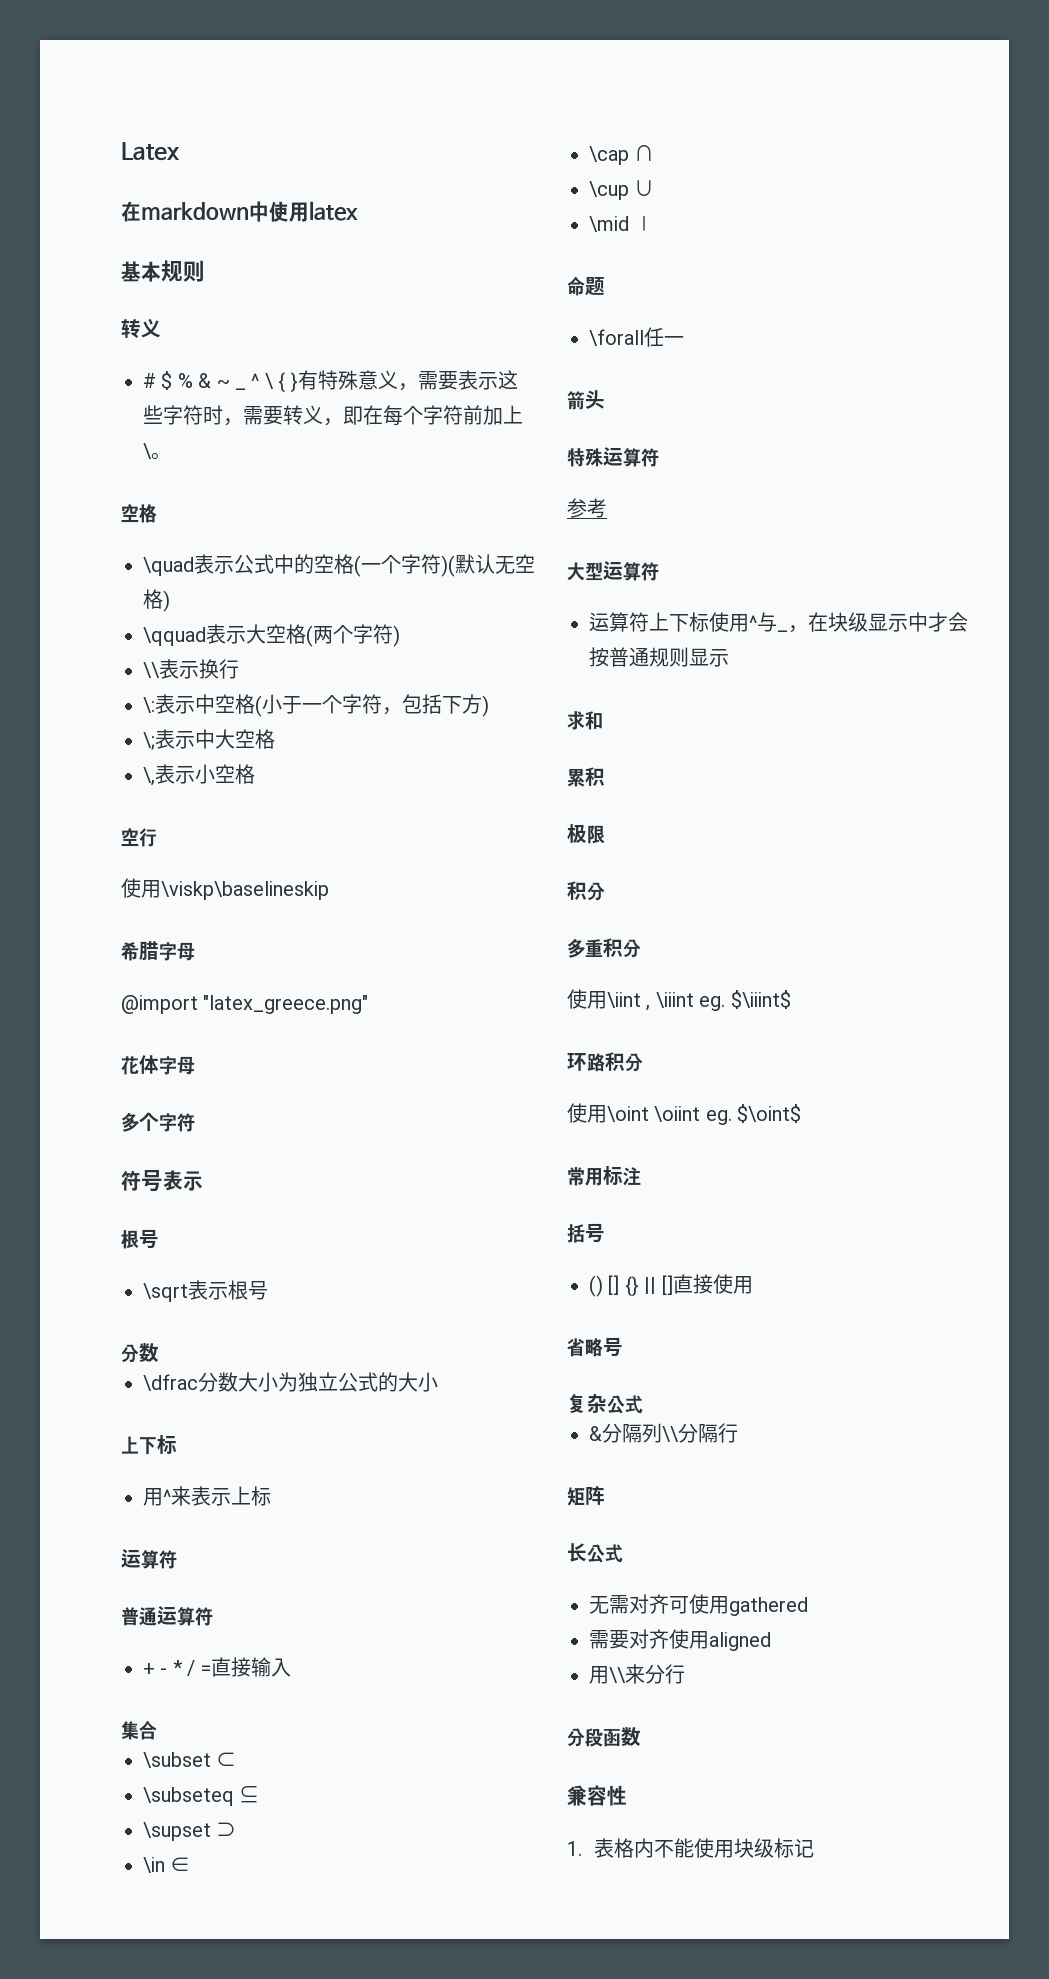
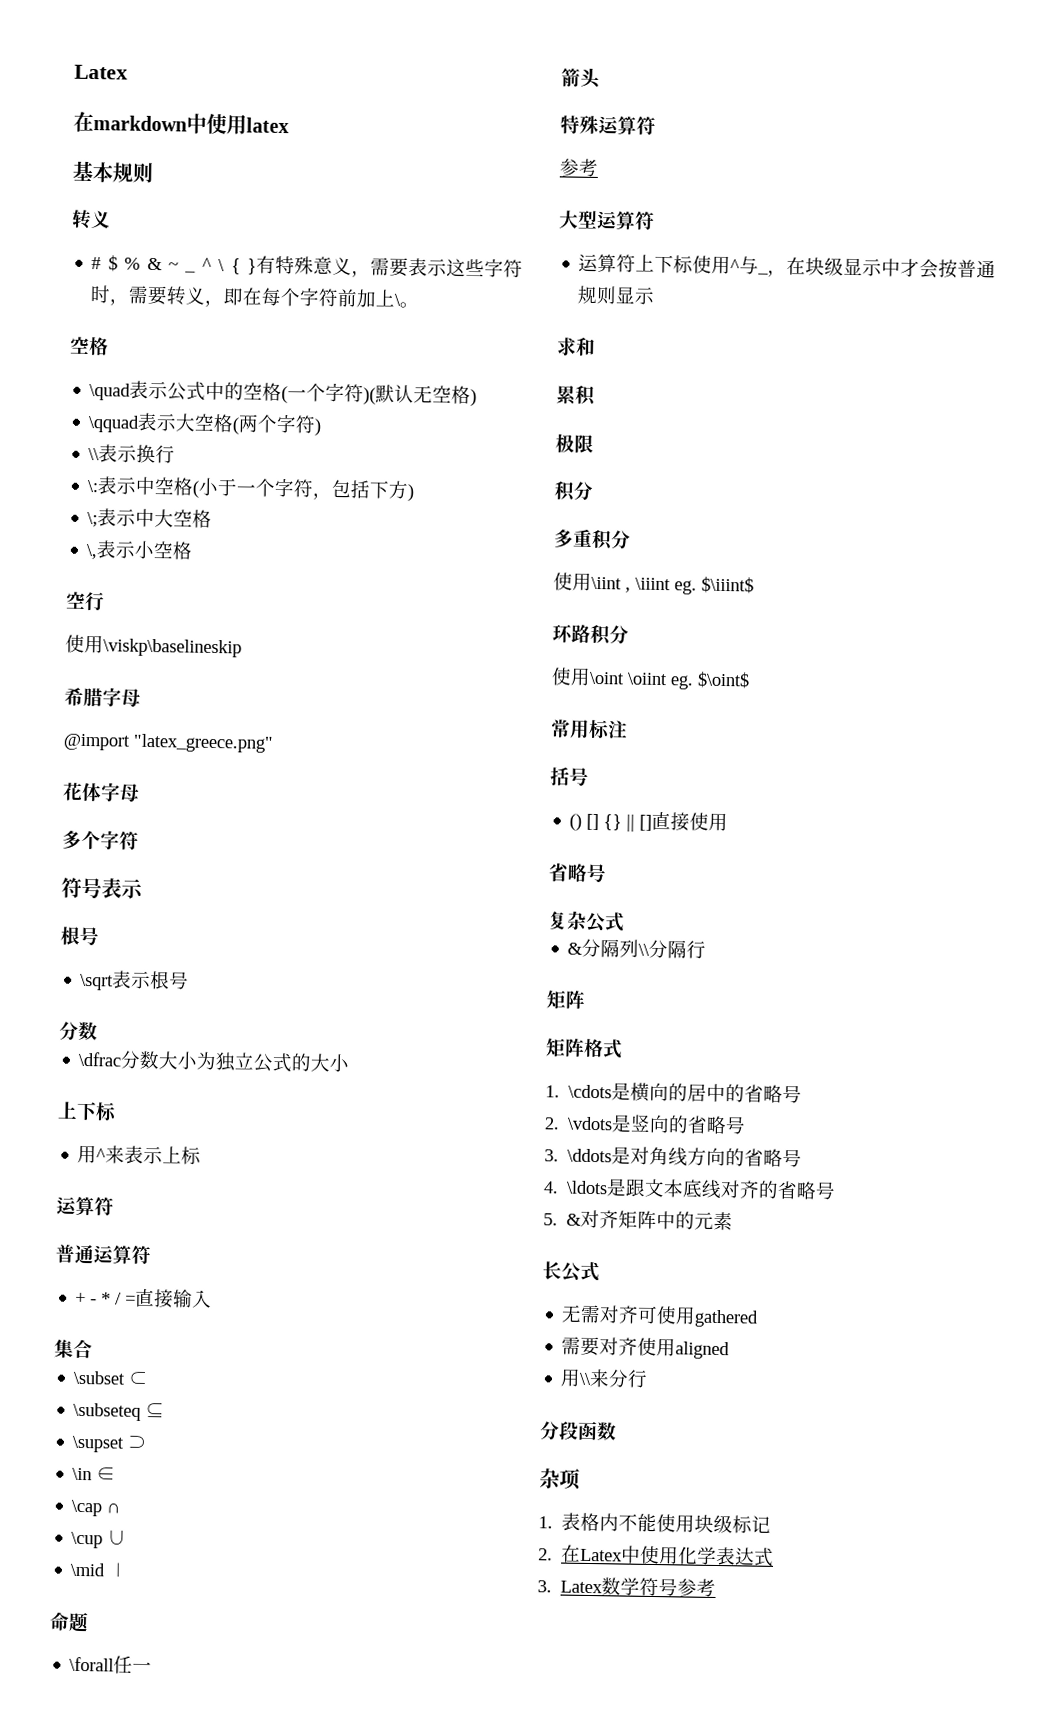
(605, 1495) none -> [546,1038,623,1059] [545,1082,803,1104] [544,1114,747,1135] [544,1146,803,1168] [543,1178,837,1200] [543,1209,734,1231] // 矩阵格式 // 1. \cdots是横向的居中的省略号 // 2. \vdots是竖向的省略号 // 3. \ddots是对角线方向的省略号 // 4. \ldots是跟文本底线对齐的省略号 // 5. &对齐矩阵中的元素
[567,1785,627,1806] 兼容性 -> [539,1468,581,1490] 杂项
(814, 1848) none -> [538,1544,775,1567] [537,1577,717,1598] // 2.在Latex中使用化学表达式 // 3. Latex数学符号参考

